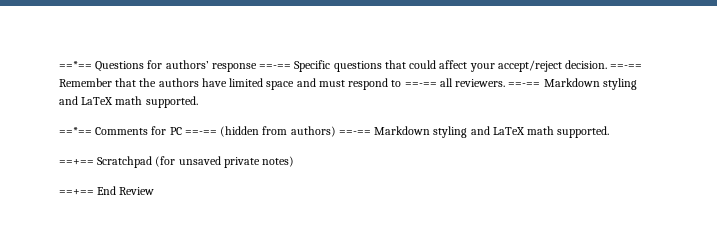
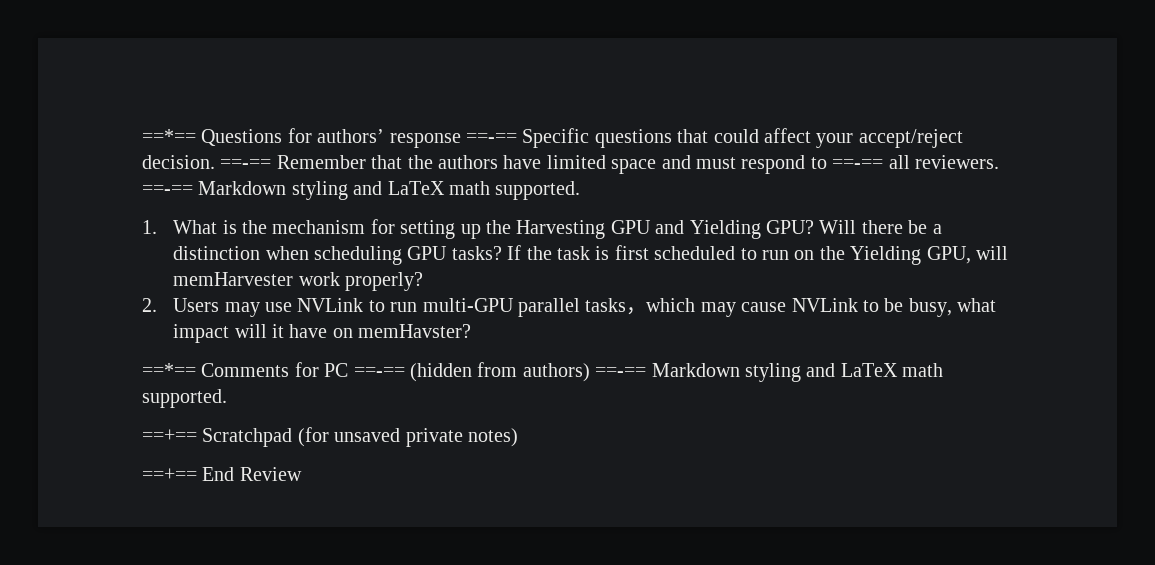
(198, 102) none -> [142,219,942,239] [173,245,1009,265] [173,272,424,291] [142,298,997,317] [173,324,472,343] // 1. What is the mechanism for setting up the Harvesting GPU and Yielding GPU? Will there be a distinction when scheduling GPU tasks? If the task is first scheduled to run on the Yielding GPU, will memHarvester work properly? // 2. Users may use NVLink to run multi-GPU parallel tasks，which may cause NVLink to be busy, what impact will it have on memHavster?

